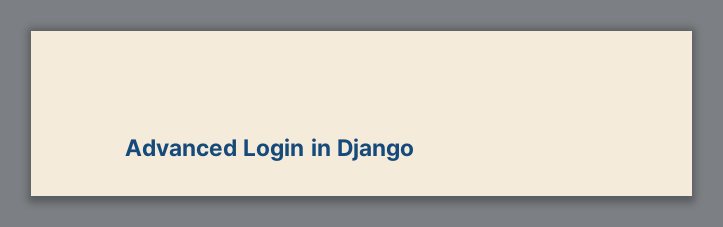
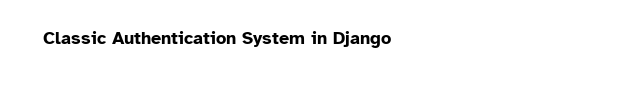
[125,138,305,161] Advanced Login -> [43,31,305,47] Classic Authentication System

